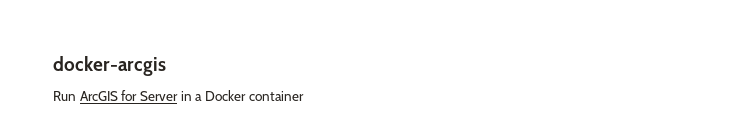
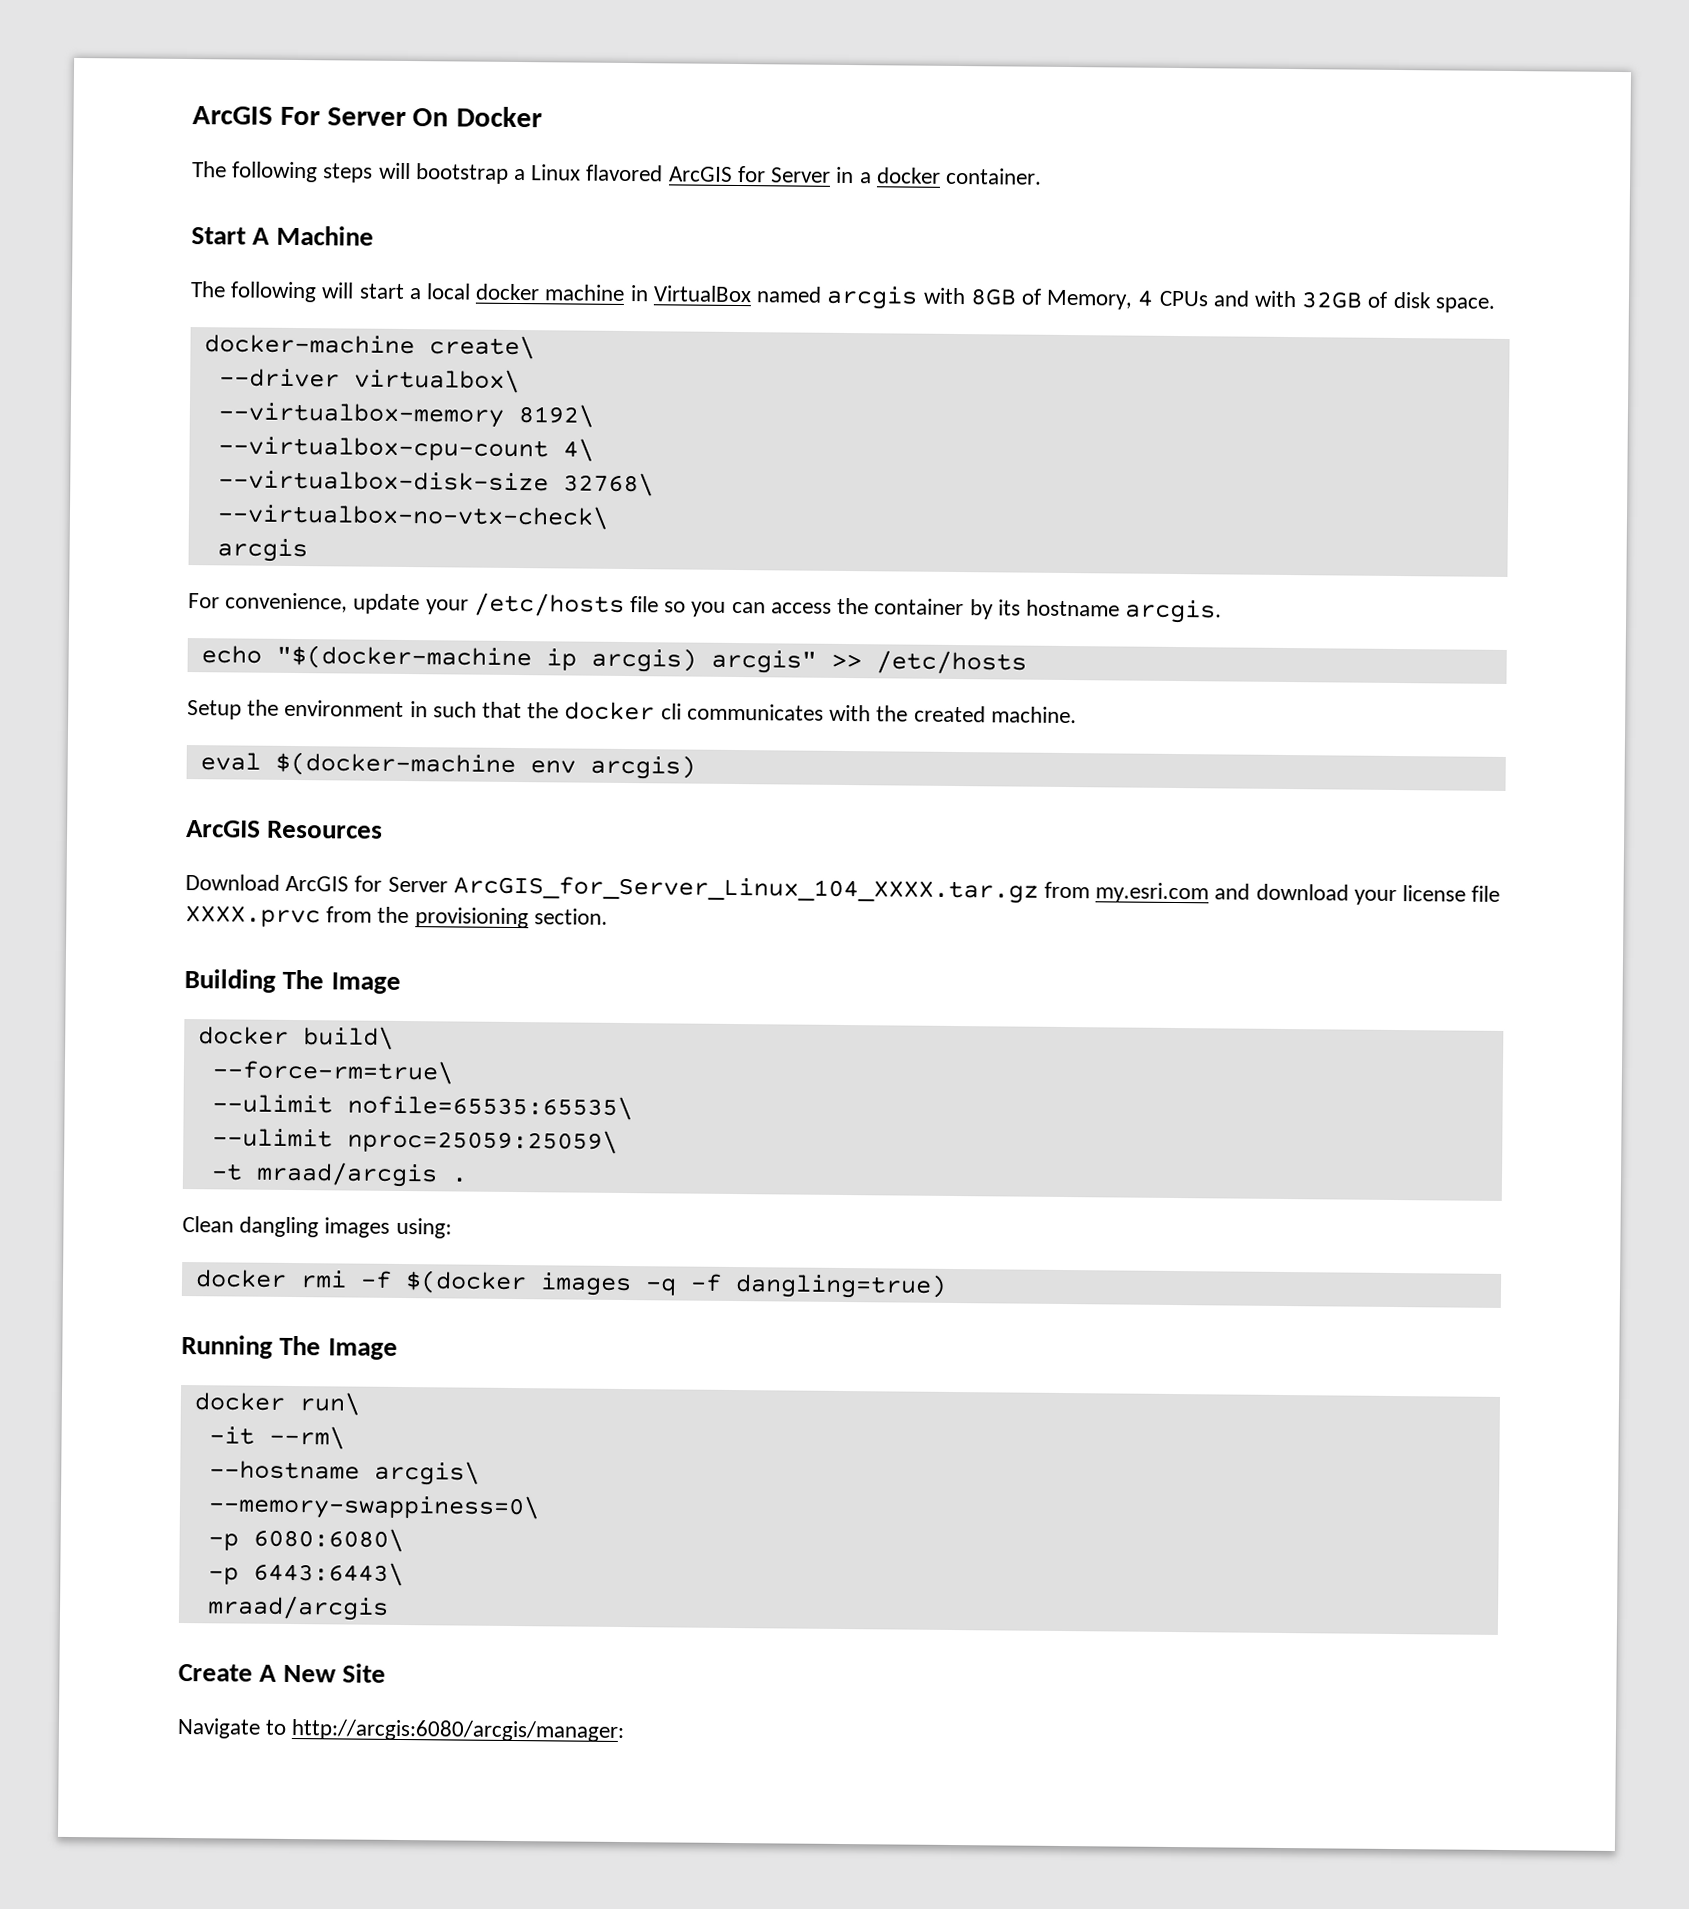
[53,56,166,76] [53,91,76,101] docker-arcgis // Run -> [192,106,543,128] [192,161,664,184] ArcGIS For Server On Docker // The following steps will bootstrap a Linux flavored
[204,90,304,101] Docker container -> [876,167,1042,185] [191,225,374,246] [190,281,1495,313] [203,334,535,360] [218,368,520,394] [217,402,594,428] [217,436,594,462] [217,470,654,497] [216,503,609,530] [216,538,308,563] [188,592,1223,624] [200,644,1027,675] [187,699,1077,724] [199,751,696,780] [186,820,384,839] [185,874,1501,906] [185,905,608,929] [184,969,401,994] [197,1026,394,1050] [211,1059,454,1085] [211,1094,633,1121] [211,1128,618,1154] [210,1161,467,1188] [182,1216,452,1239] [194,1269,947,1299] [181,1334,398,1360] [193,1392,361,1416] [208,1425,345,1450] [208,1460,480,1486] [207,1493,540,1521] [207,1527,404,1553] [207,1561,404,1587] [206,1595,389,1621] [178,1663,386,1683] [177,1717,626,1743] docker container. // Start A Machine // The following will start a local docker machine in VirtualBox named arcgis with 8GB of Memory, 4 CPUs and with 32GB of disk space. // docker-machine create\ // --driver virtualbox\ // --virtualbox-memory 8192\ // --virtualbox-cpu-count 4\ // --virtualbox-disk-size 32768\ // --virtualbox-no-vtx-check\ // arcgis // For convenience, update your /etc/hosts file so you can access the container by its hostname arcgis. // echo "$(docker-machine ip arcgis) arcgis" >> /etc/hosts // Setup the environment in such that the docker cli communicates with the created machine. // eval $(docker-machine env arcgis) // ArcGIS Resources // Download ArcGIS for Server ArcGIS_for_Server_Linux_104_XXXX.tar.gz from my.esri.com and download your license file XXXX.prvc from the provisioning section. // Building The Image // docker build\ // --force-rm=true\ // --ulimit nofile=65535:65535\ // --ulimit nproc=25059:25059\ // -t mraad/arcgis . // Clean dangling images using: // docker rmi -f $(docker images -q -f dangling=true) // Running The Image // docker run\ // -it --rm\ // --hostname arcgis\ // --memory-swappiness=0\ // -p 6080:6080\ // -p 6443:6443\ // mraad/arcgis // Create A New Site // Navigate to http://arcgis:6080/arcgis/manager:

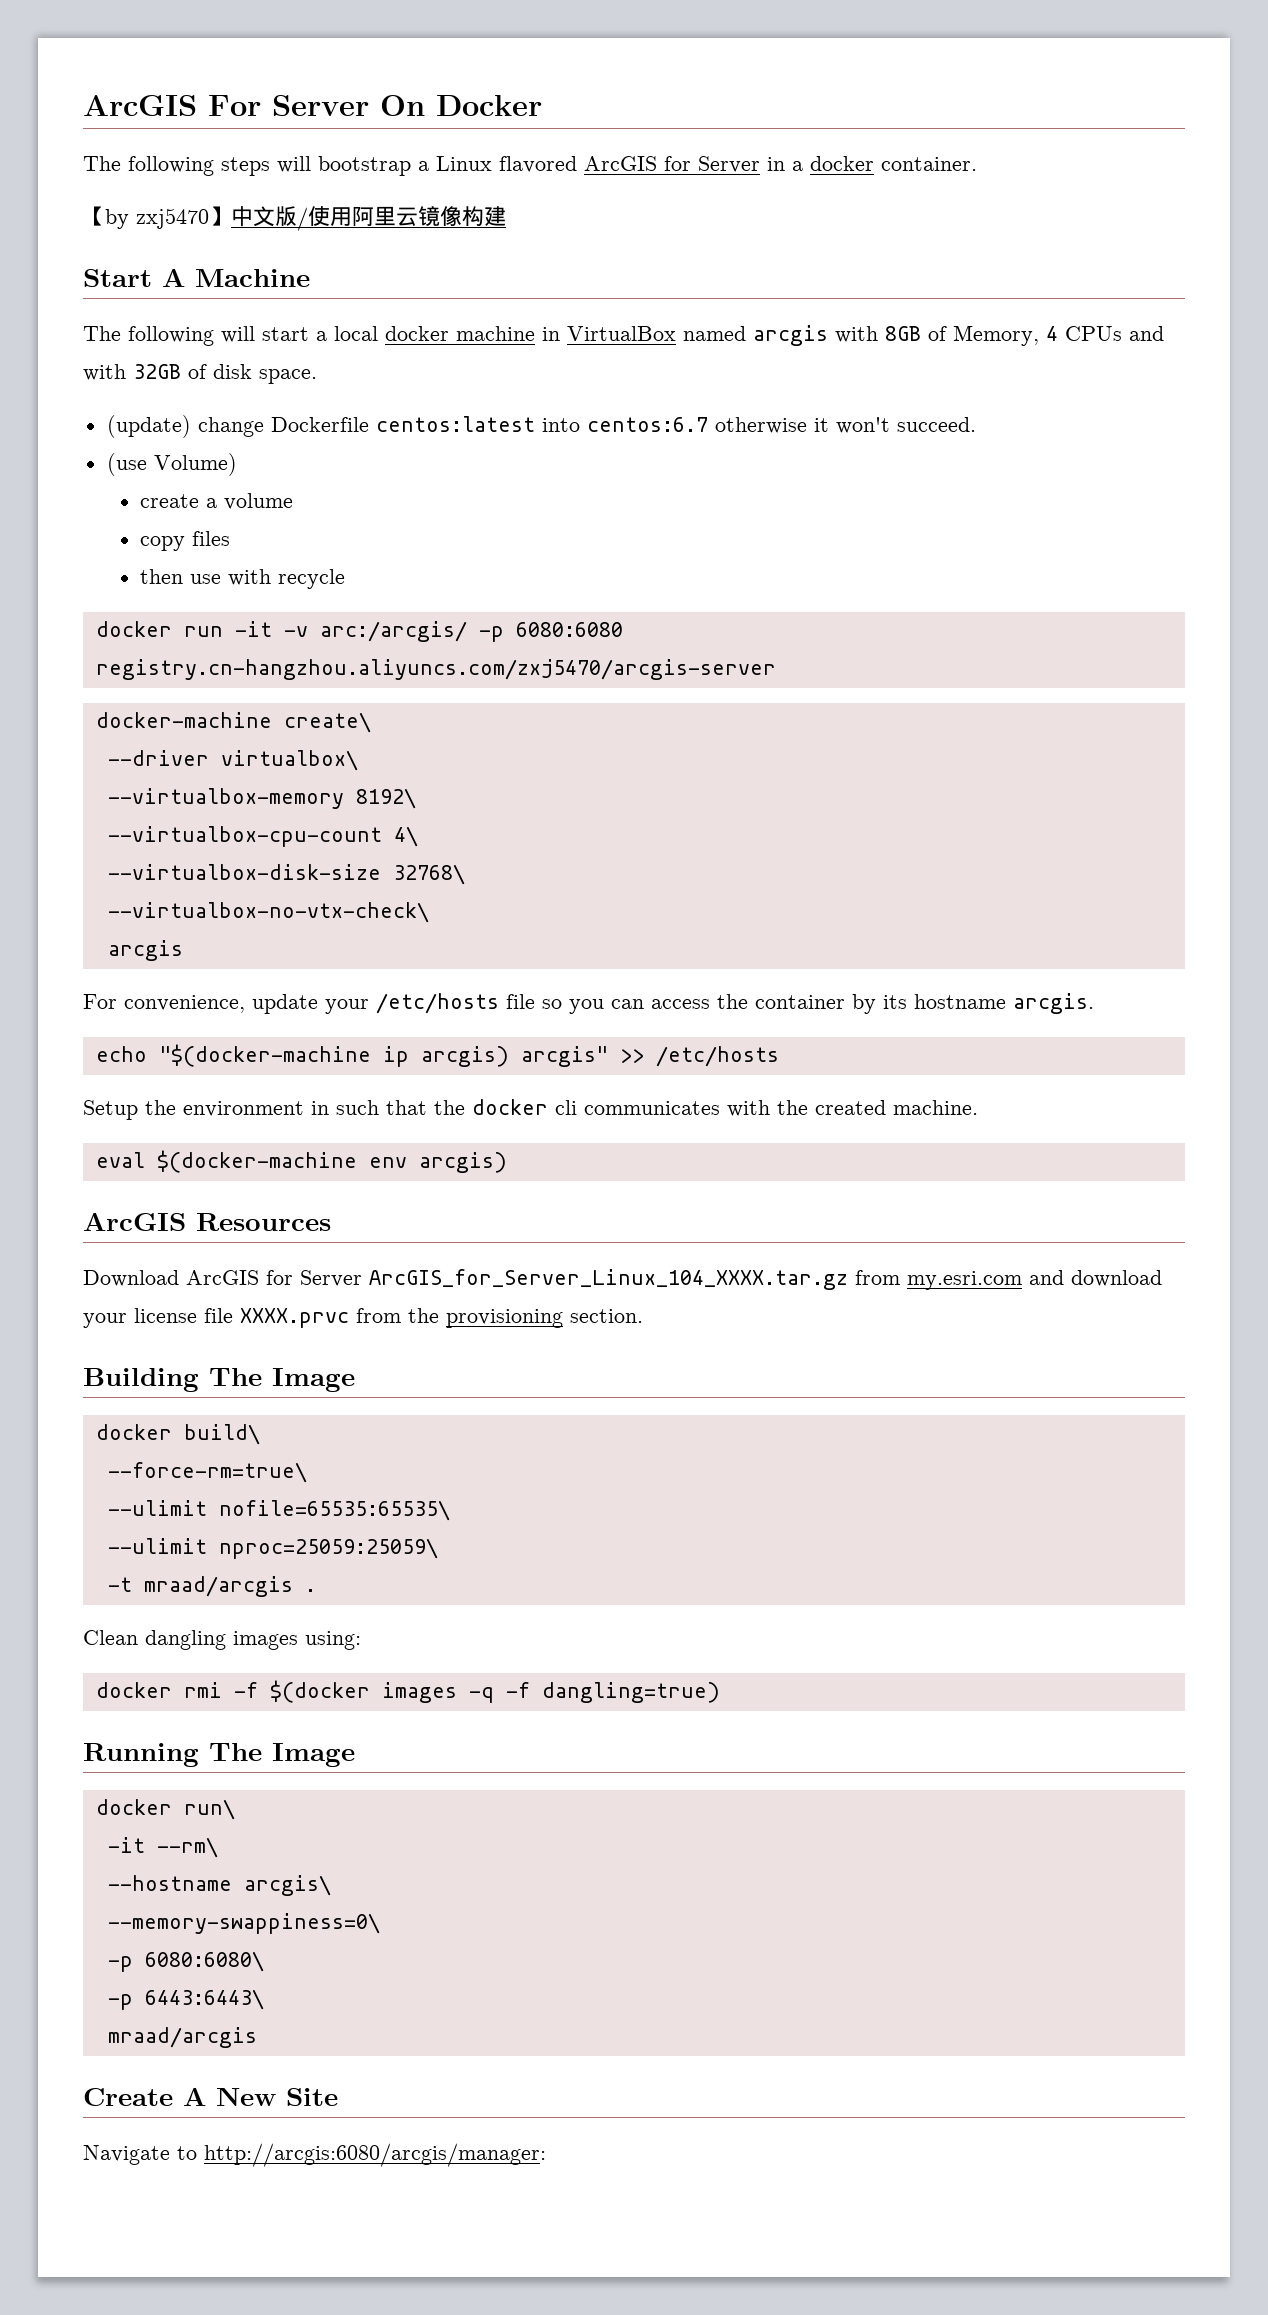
(1042, 176) none -> [83,206,506,231] // 【by zxj5470】中文版/使用阿里云镜像构建
(1495, 305) none -> [106,415,976,438] [106,453,237,476] [140,493,294,510] [140,531,231,551] [140,569,346,589] [95,621,623,642] [95,659,776,680] // (update) change Dockerfile centos:latest into centos:6.7 otherwise it won't succeed. // (use Volume) // create a volume // copy files // then use with recycle // docker run -it -v arc:/arcgis/ -p 6080:6080 registry.cn-hangzhou.aliyuncs.com/zxj5470/arcgis-server

